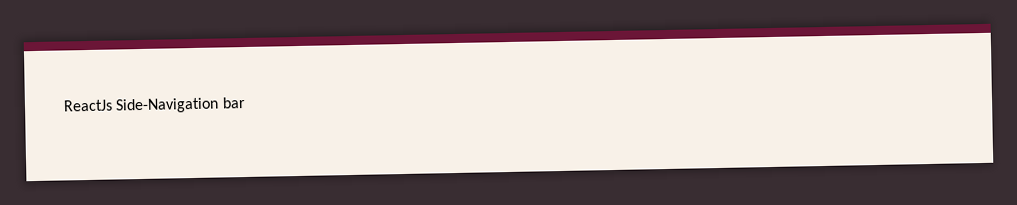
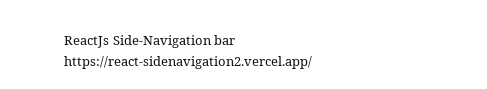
(246, 103) none -> [64,56,312,69] https://react-sidenavigation2.vercel.app/

